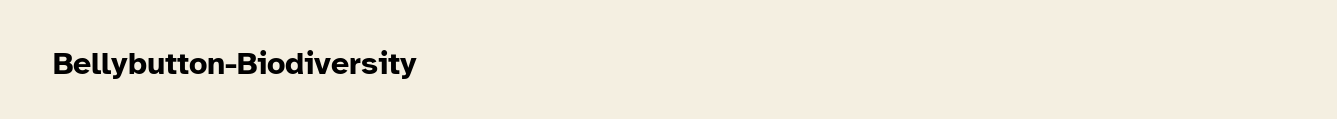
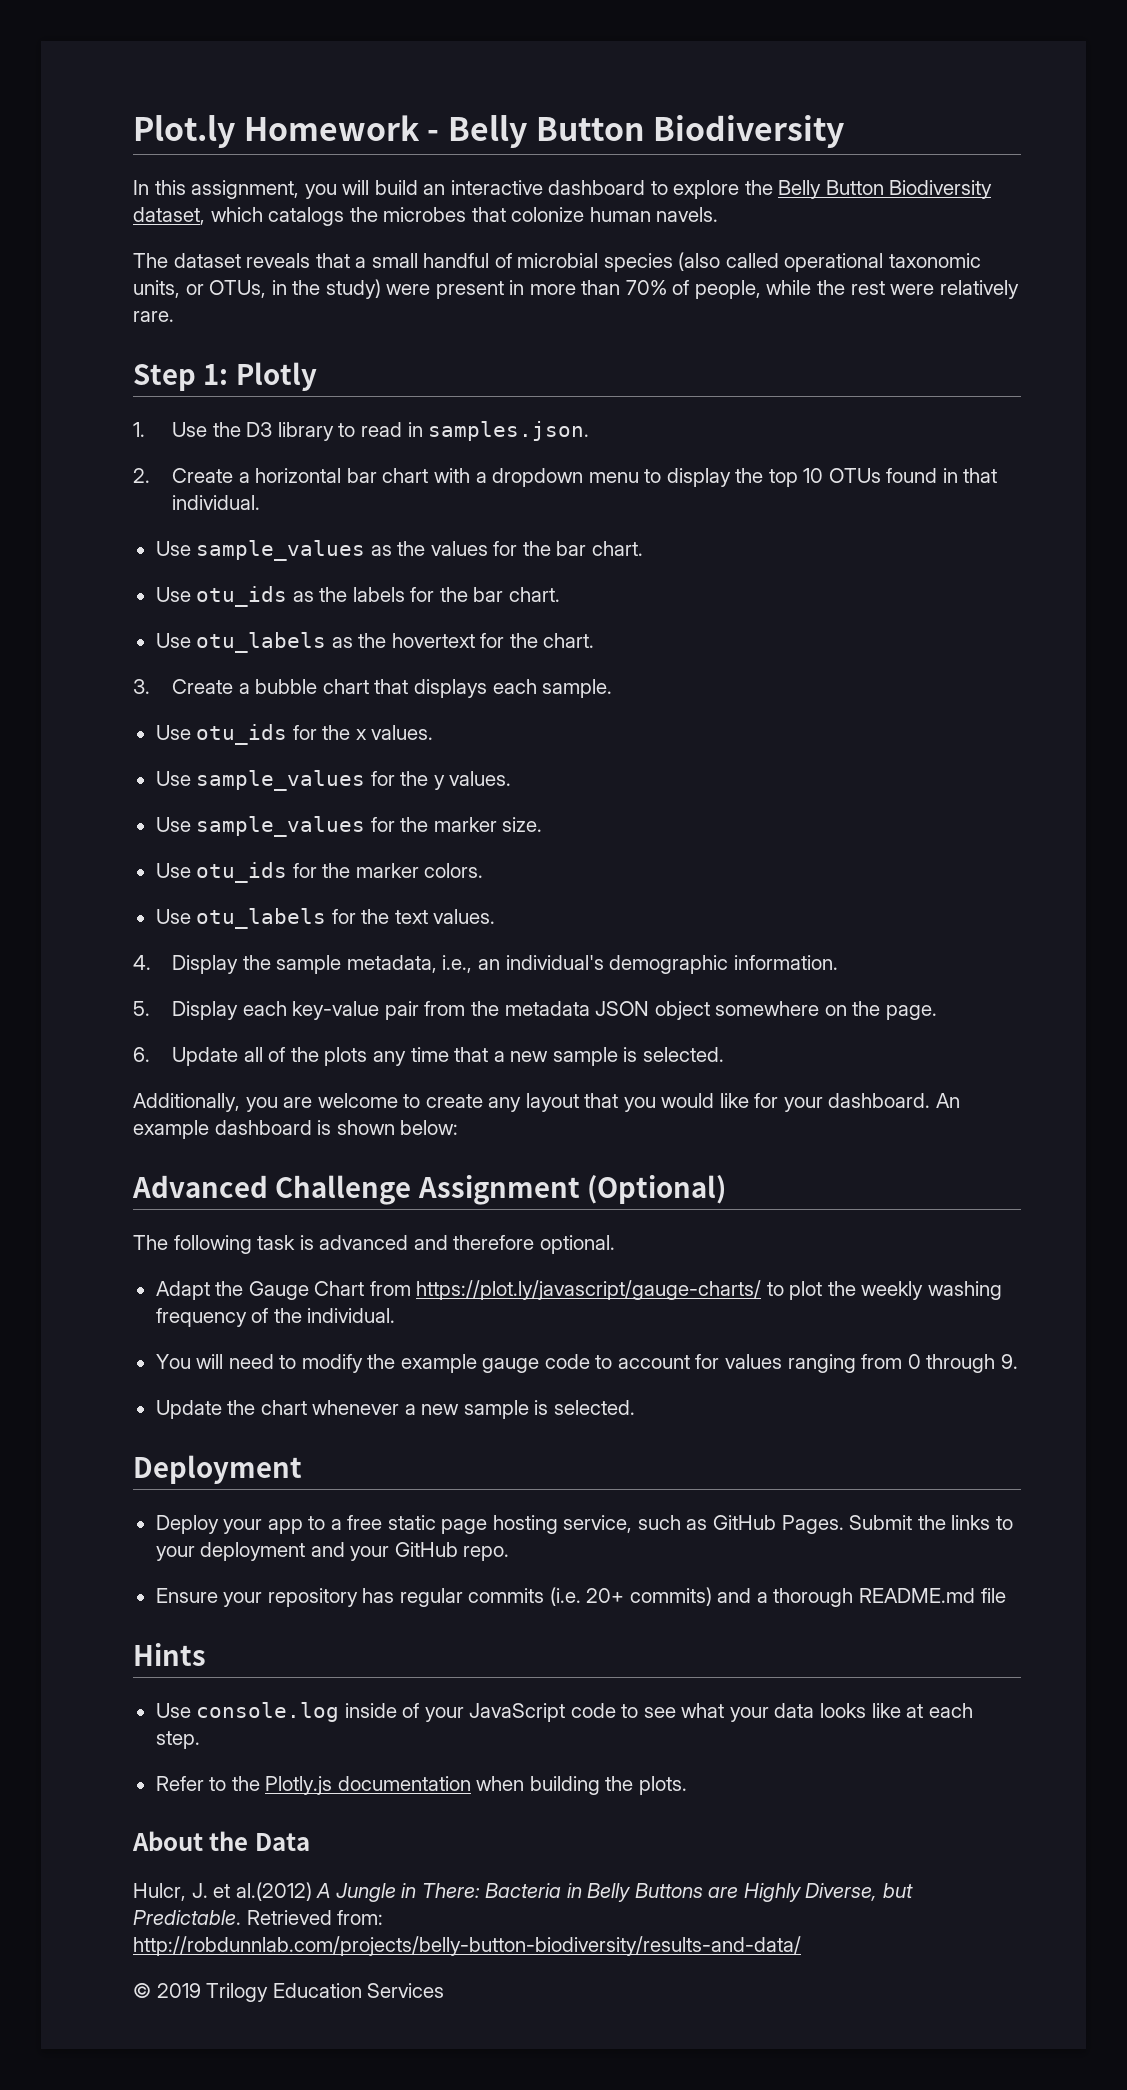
[53,50,417,79] Bellybutton-Biodiversity -> [133,115,845,148] [133,180,993,199] [133,207,719,226] [133,252,981,272] [133,279,1019,299] [133,311,174,322] [133,362,317,391] [133,421,590,441] [133,468,998,487] [172,495,261,510] [155,540,643,561] [155,586,560,607] [155,632,595,653] [133,679,613,698] [155,724,434,745] [155,770,512,791] [155,816,543,837] [155,862,484,883] [155,908,496,929] [133,955,838,974] [133,1001,937,1020] [133,1047,724,1066] [133,1093,961,1112] [133,1120,459,1139] [132,1175,727,1205] [133,1235,615,1254] [155,1280,1002,1300] [155,1308,396,1327] [155,1354,1018,1373] [155,1400,635,1419] [133,1455,302,1484] [155,1515,1013,1534] [155,1542,510,1561] [155,1587,1006,1607] [133,1643,206,1666] [155,1702,973,1722] [155,1731,200,1749] [155,1776,687,1795] [132,1831,310,1851] [133,1882,914,1902] [133,1910,384,1925] [133,1936,801,1956] [133,1983,445,2002] Plot.ly Homework - Belly Button Biodiversity // In this assignment, you will build an interactive dashboard to explore the Belly Button Biodiversity dataset, which catalogs the microbes that colonize human navels. // The dataset reveals that a small handful of microbial species (also called operational taxonomic units, or OTUs, in the study) were present in more than 70% of people, while the rest were relatively rare. // Step 1: Plotly // 1. Use the D3 library to read in samples.json. // 2. Create a horizontal bar chart with a dropdown menu to display the top 10 OTUs found in that individual. // Use sample_values as the values for the bar chart. // Use otu_ids as the labels for the bar chart. // Use otu_labels as the hovertext for the chart. // 3. Create a bubble chart that displays each sample. // Use otu_ids for the x values. // Use sample_values for the y values. // Use sample_values for the marker size. // Use otu_ids for the marker colors. // Use otu_labels for the text values. // 4. Display the sample metadata, i.e., an individual's demographic information. // 5. Display each key-value pair from the metadata JSON object somewhere on the page. // 6. Update all of the plots any time that a new sample is selected. // Additionally, you are welcome to create any layout that you would like for your dashboard. An example dashboard is shown below: // Advanced Challenge Assignment (Optional) // The following task is advanced and therefore optional. // Adapt the Gauge Chart from https://plot.ly/javascript/gauge-charts/ to plot the weekly washing frequency of the individual. // You will need to modify the example gauge code to account for values ranging from 0 through 9. // Update the chart whenever a new sample is selected. // Deployment // Deploy your app to a free static page hosting service, such as GitHub Pages. Submit the links to your deployment and your GitHub repo. // Ensure your repository has regular commits (i.e. 20+ commits) and a thorough README.md file // Hints // Use console.log inside of your JavaScript code to see what your data looks like at each step. // Refer to the Plotly.js documentation when building the plots. // About the Data // Hulcr, J. et al.(2012) A Jungle in There: Bacteria in Belly Buttons are Highly Diverse, but Predictable. Retrieved from: http://robdunnlab.com/projects/belly-button-biodiversity/results-and-data/ // © 2019 Trilogy Education Services

